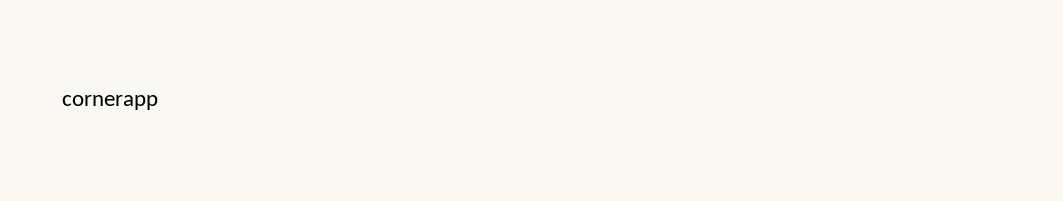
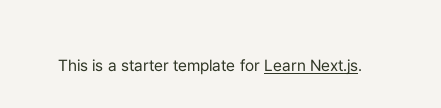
[62,95,158,110] cornerapp -> [58,59,363,75] This is a starter template for Learn Next.js.

